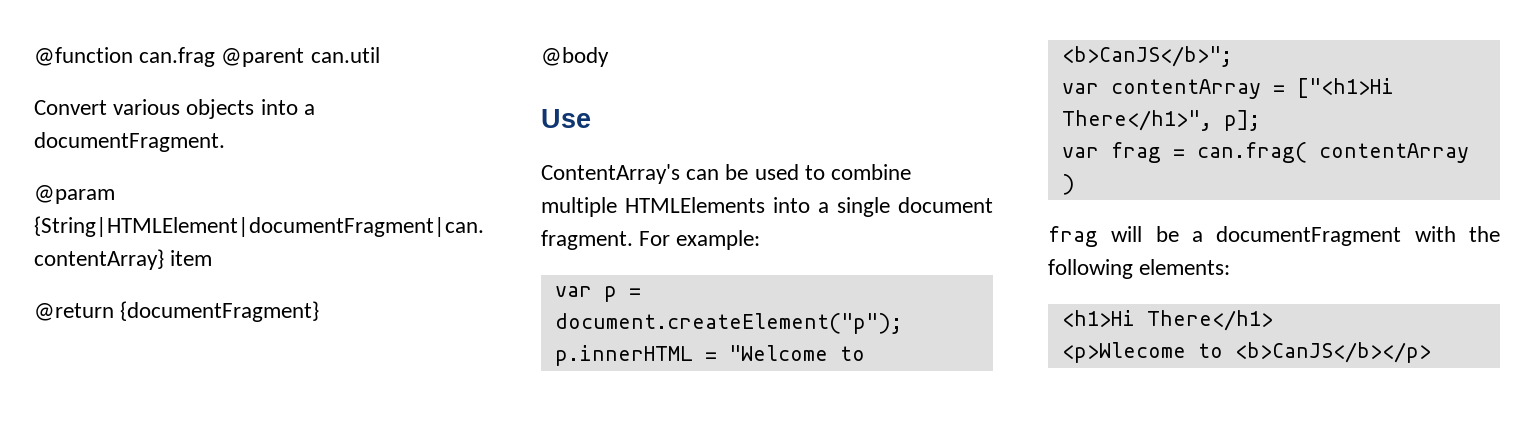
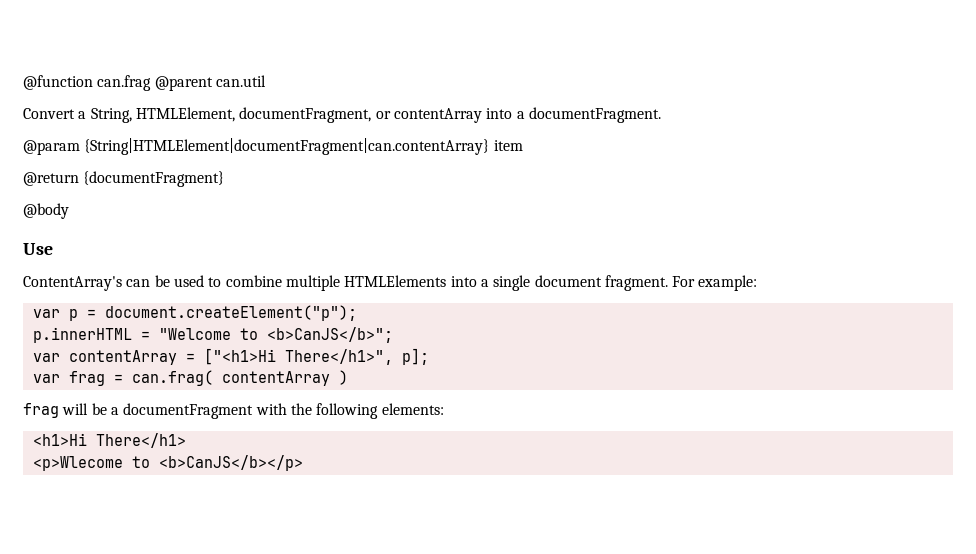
[113,99,255,119] various objects -> [78,107,482,123] a String, HTMLElement, documentFragment, or contentArray

